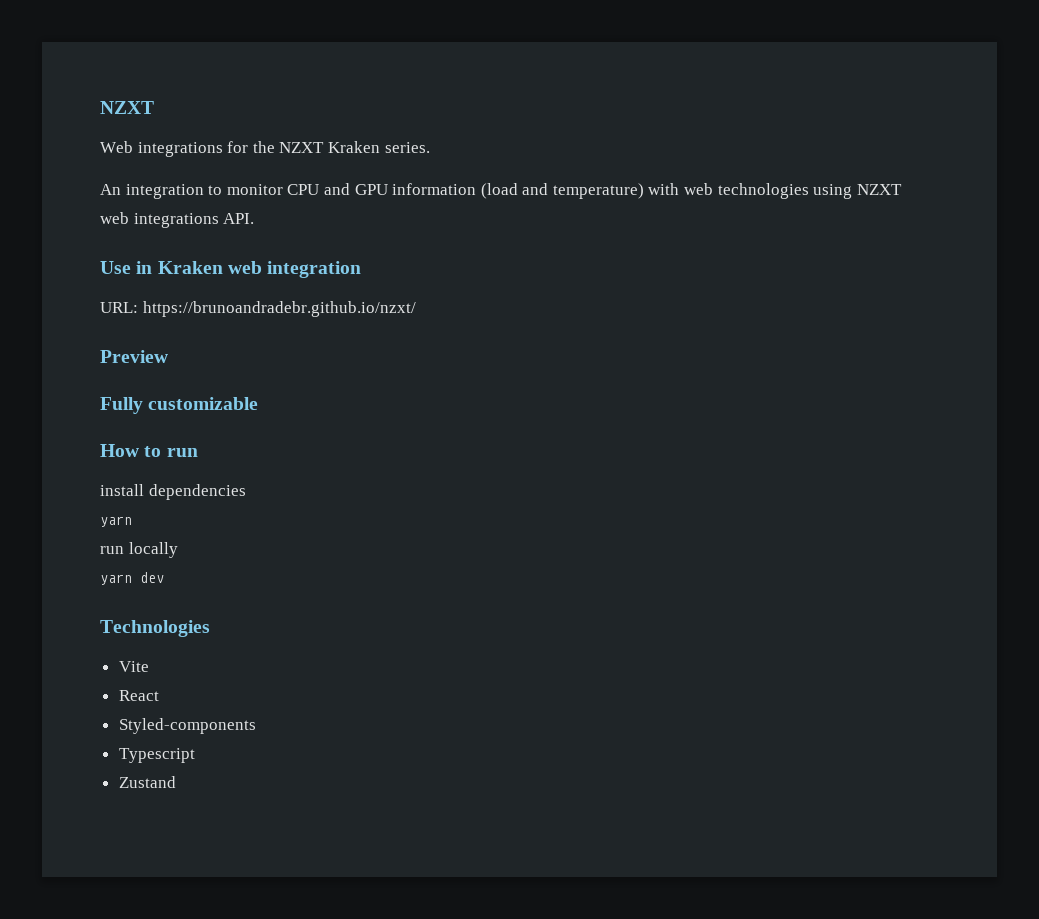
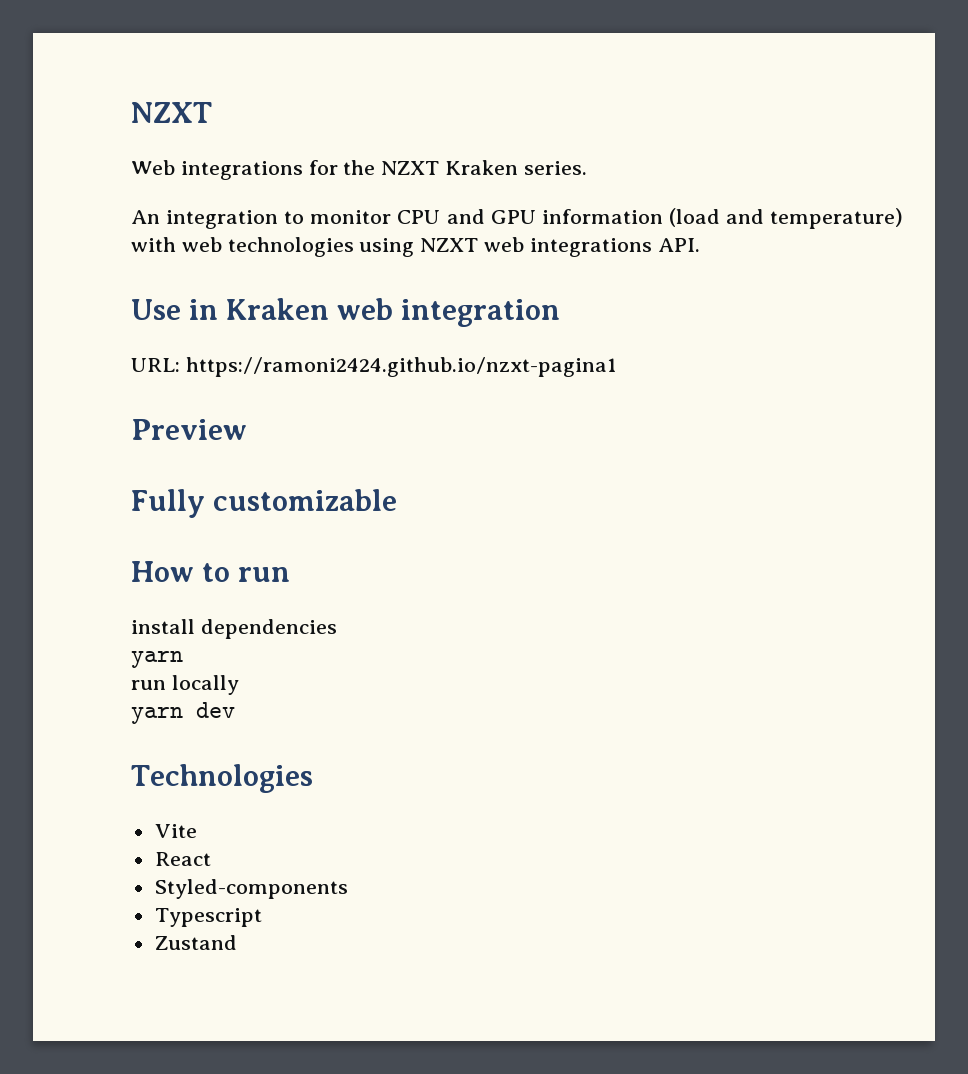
[142,301,416,317] https://brunoandradebr.github.io/nzxt/ -> [185,357,616,377] https://ramoni2424.github.io/nzxt-pagina1

